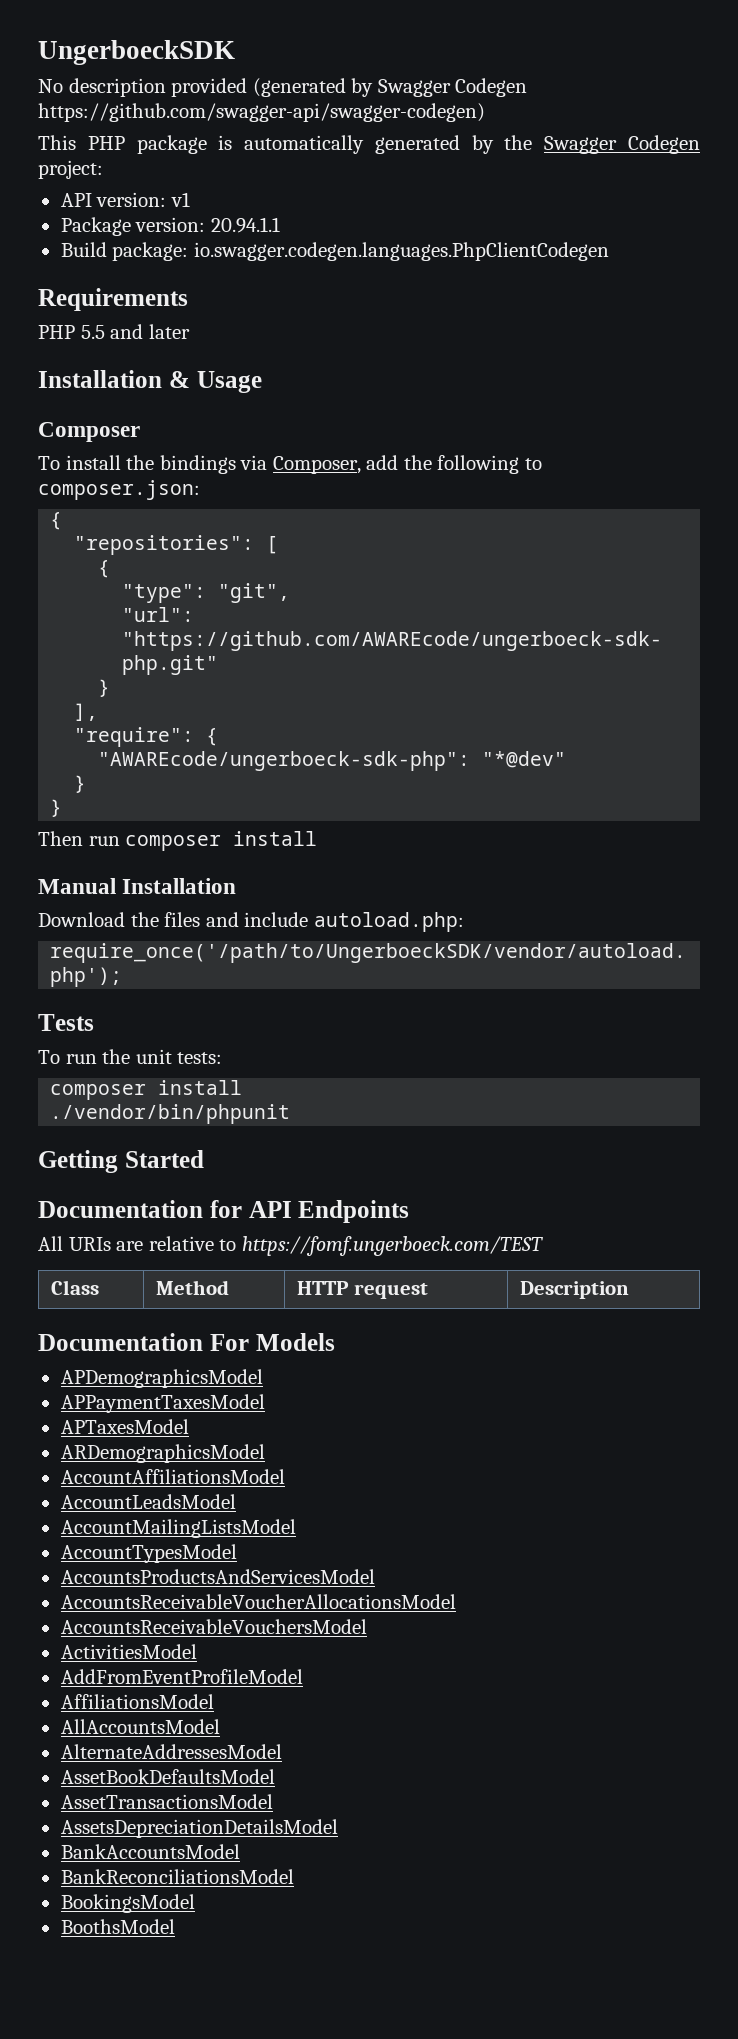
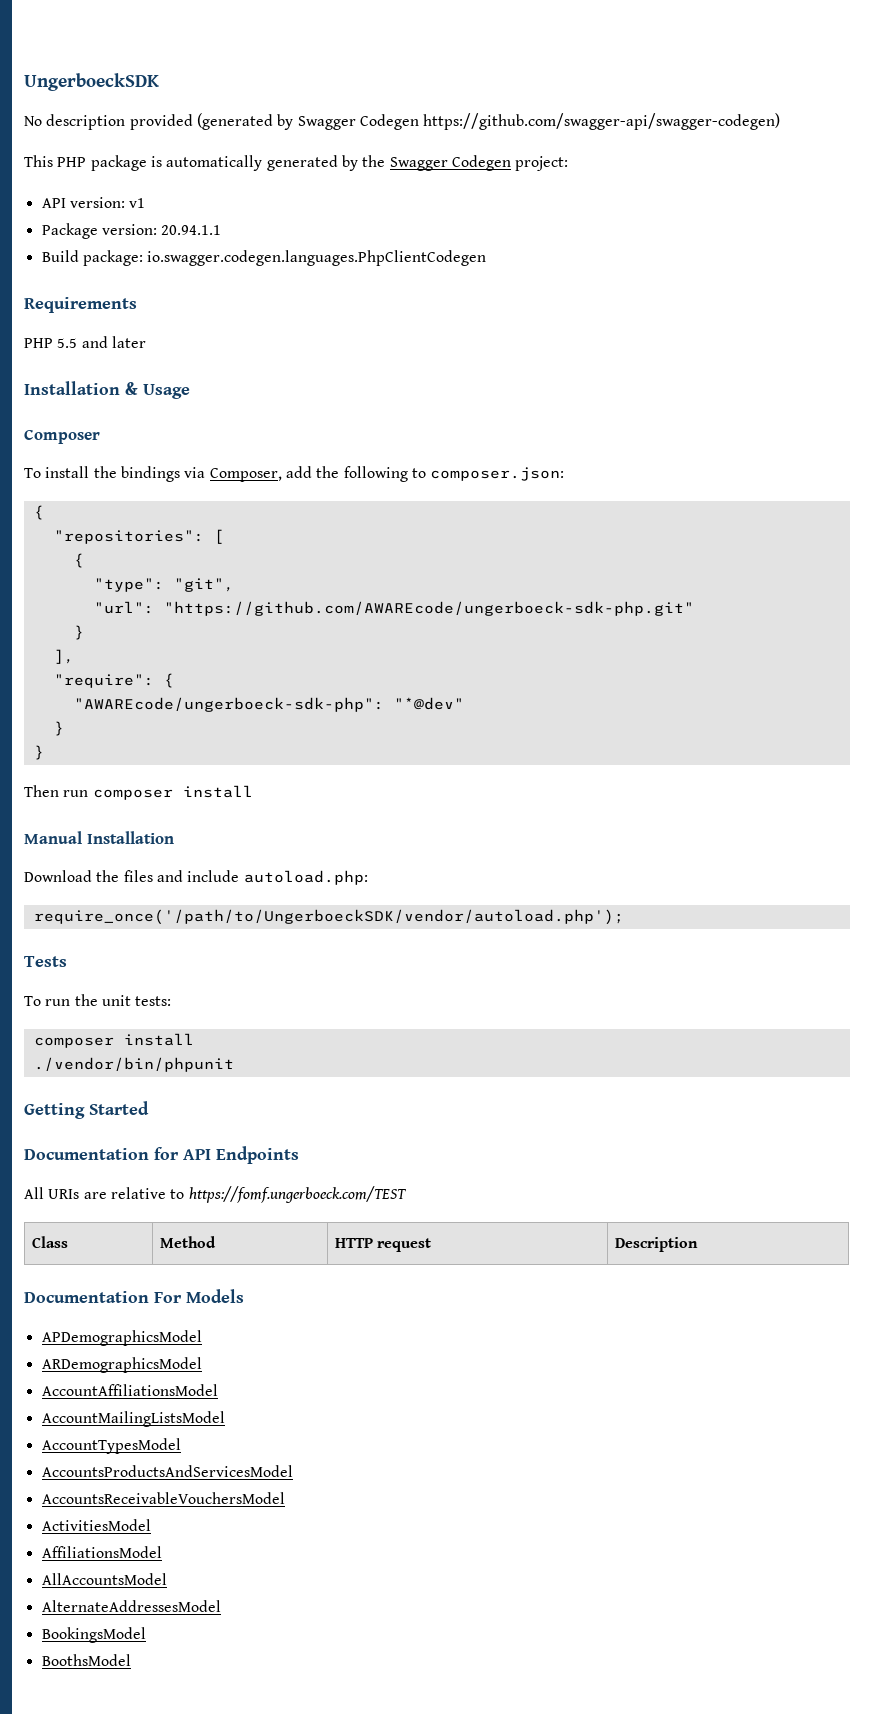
[60,1394,265,1413] [60,1419,189,1434] // APPaymentTaxesModel // APTaxesModel -> (202, 1338) none
[60,1494,236,1509] // AccountLeadsModel -> (218, 1390) none
[60,1594,456,1609] // AccountsReceivableVoucherAllocationsModel -> (293, 1471) none
[60,1669,303,1684] // AddFromEventProfileModel -> (151, 1525) none
[60,1769,275,1784] [60,1794,273,1809] [60,1819,338,1838] [60,1844,240,1859] [60,1869,294,1884] // AssetBookDefaultsModel // AssetTransactionsModel // AssetsDepreciationDetailsModel // BankAccountsModel // BankReconciliationsModel -> (221, 1606) none

